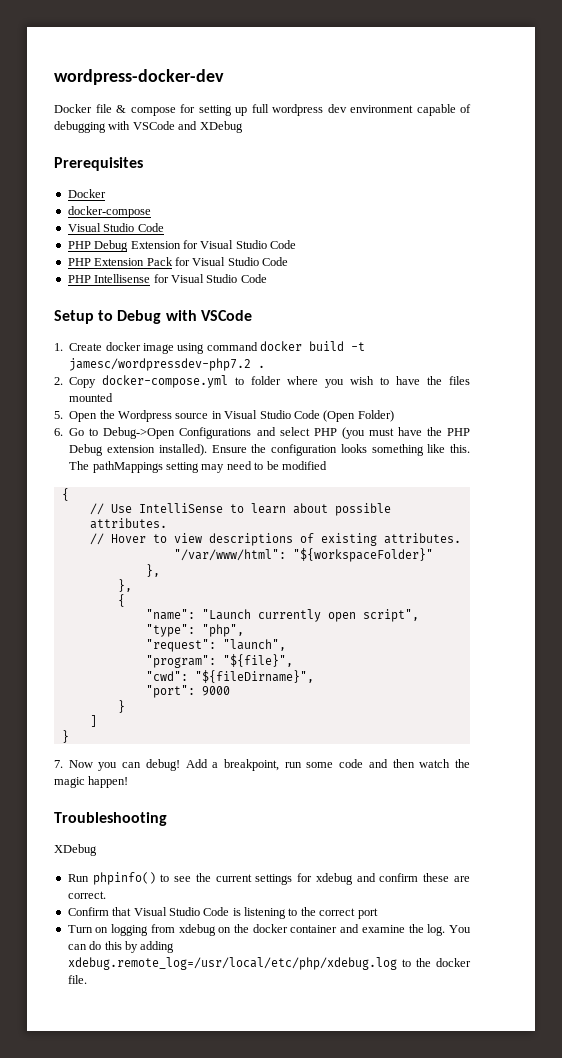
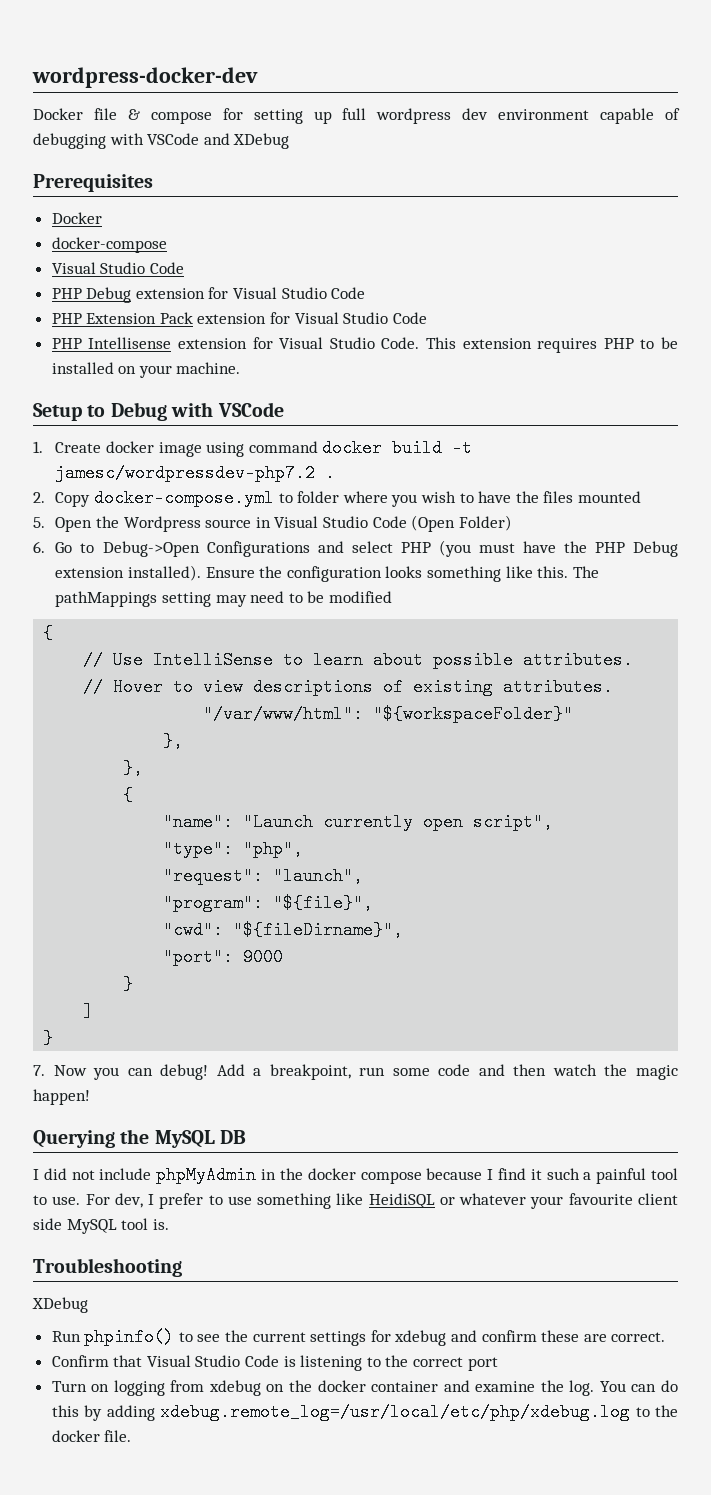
[130,241,181,249] Extension -> [135,288,205,299] extension
(173, 261) none -> [197,313,267,324] extension
[153,274,267,283] for Visual Studio Code -> [177,337,679,353] [51,362,241,378] extension for Visual Studio Code. This extension requires PHP to be installed on your machine.
(129, 782) none -> [33,1129,247,1148] [33,1166,678,1184] [33,1193,678,1209] [33,1218,169,1234] // Querying the MySQL DB // I did not include phpMyAdmin in the docker compose because I find it such a painful tool to use. For dev, I prefer to use something like HeidiSQL or whatever your favourite client side MySQL tool is.

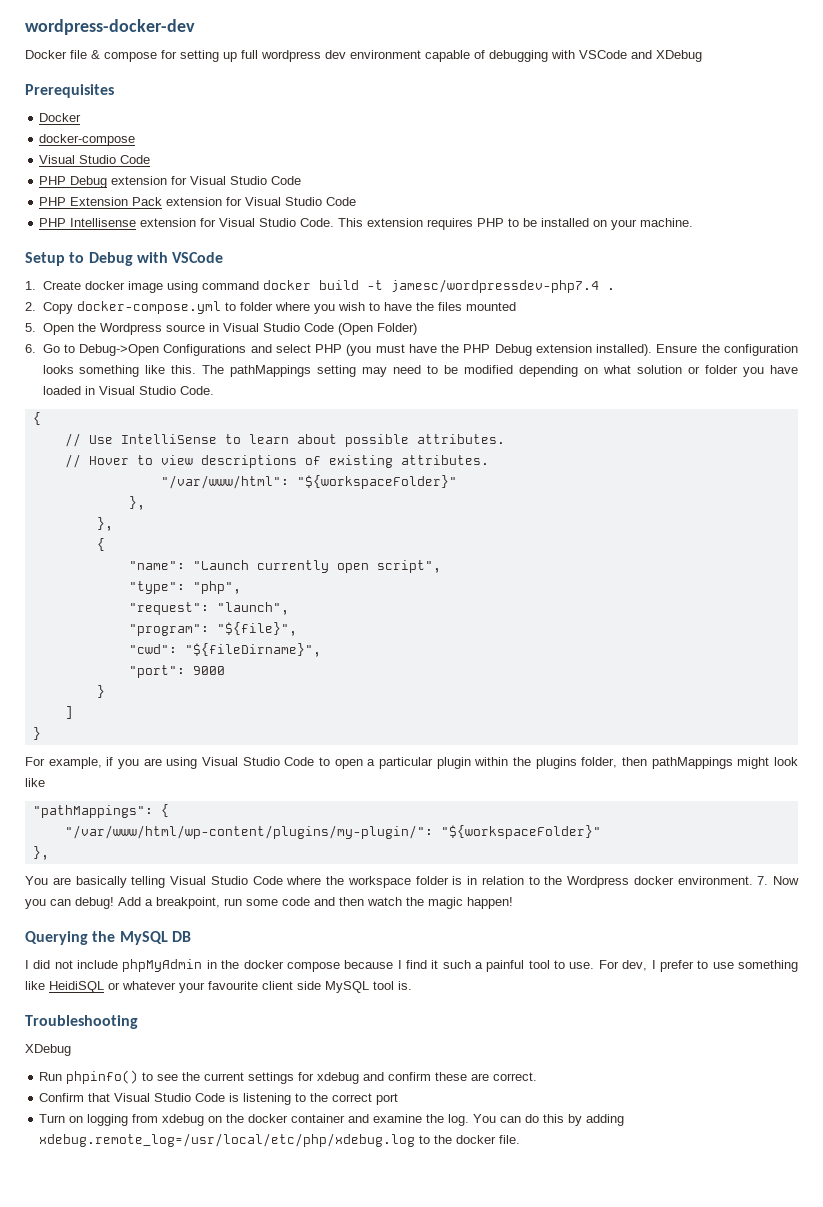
[55,464,316,482] jamesc/wordpressdev-php7.2 -> [390,279,599,293] jamesc/wordpressdev-php7.4
(392, 597) none -> [519,365,799,377] [42,386,214,395] depending on what solution or folder you have loaded in Visual Studio Code.
(54, 1038) none -> [25,757,798,769] [25,778,45,787] [32,804,169,818] [64,825,601,839] [32,846,49,860] [25,876,753,888] For example, if you are using Visual Studio Code to open a particular plugin within the plugins folder, then pathMappings might look like // "pathMappings": { // "/var/www/html/wp-content/plugins/my-plugin/": "${workspaceFolder}" // }, // You are basically telling Visual Studio Code where the workspace folder is in relation to the Wordpress docker environment.

